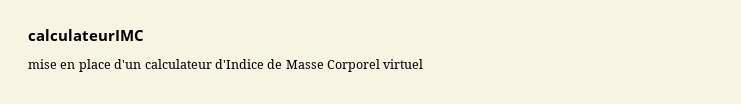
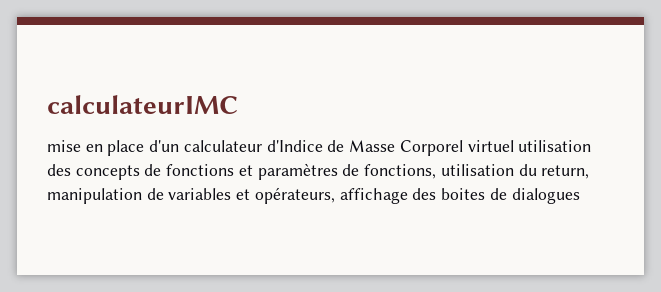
(424, 64) none -> [518,140,592,152] [47,163,590,180] [47,187,580,204] utilisation des concepts de fonctions et paramètres de fonctions, utilisation du return, manipulation de variables et opérateurs, affichage des boites de dialogues

